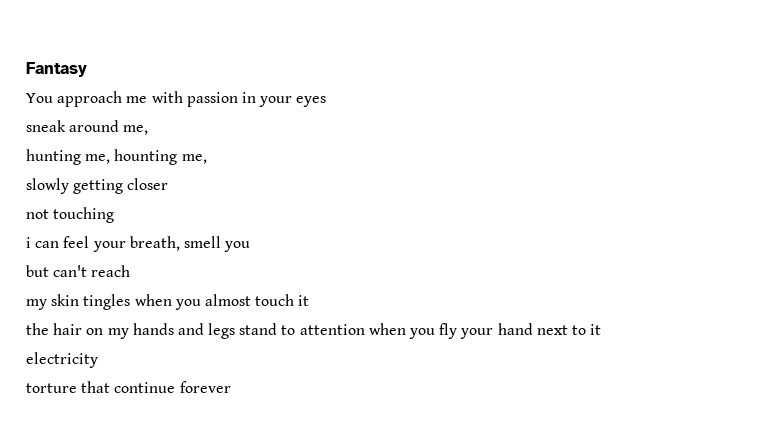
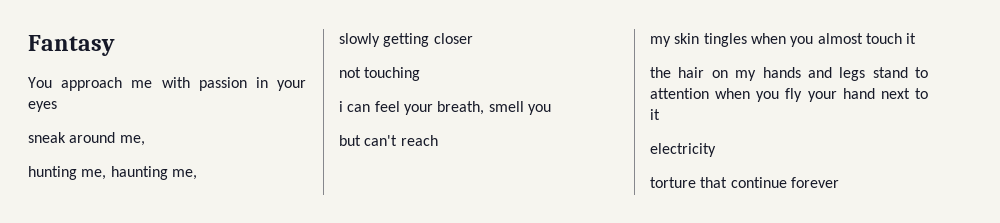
[114,149,178,165] hounting -> [110,166,168,180] haunting

